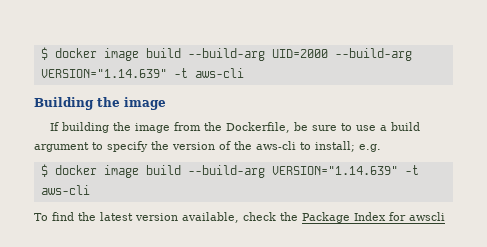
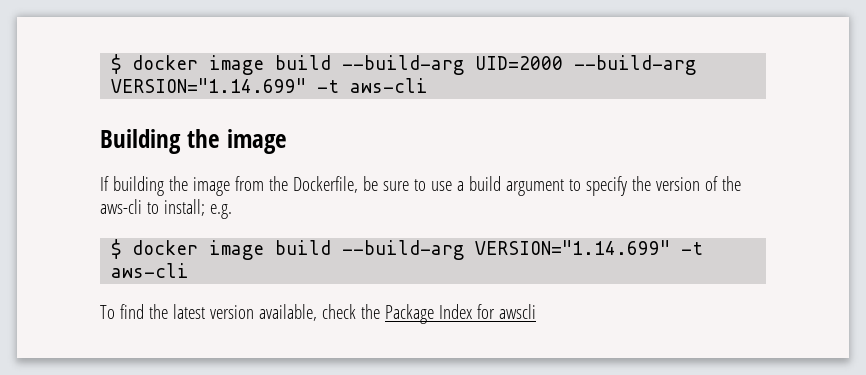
[40,69,167,78] VERSION="1.14.639" -> [111,78,307,93] VERSION="1.14.699"
[271,166,398,175] VERSION="1.14.639" -> [475,240,671,255] VERSION="1.14.699"

